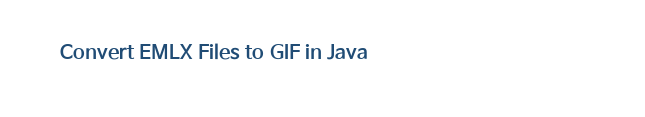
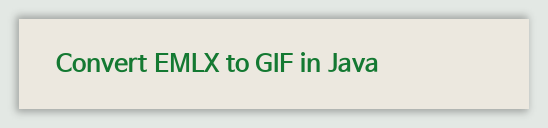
[197,43,240,60] Files -> (220, 62) none

